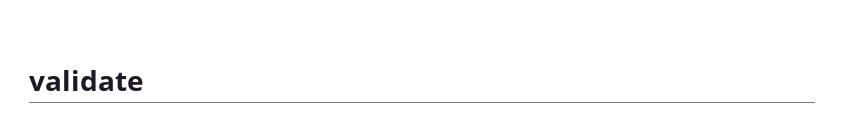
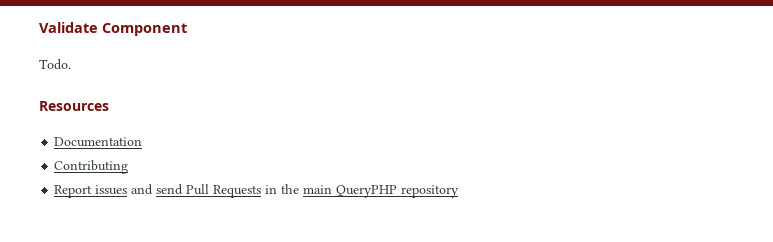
[29,70,144,91] validate -> [39,22,187,36] [39,59,71,70] [39,101,109,111] [54,137,143,147] [54,160,129,174] [54,184,460,198] Validate Component // Todo. // Resources // Documentation // Contributing // Report issues and send Pull Requests in the main QueryPHP repository

